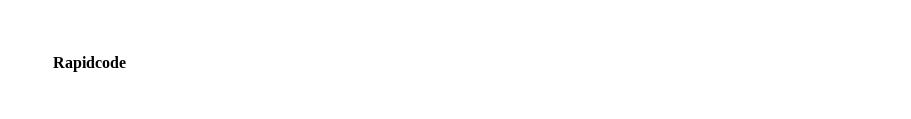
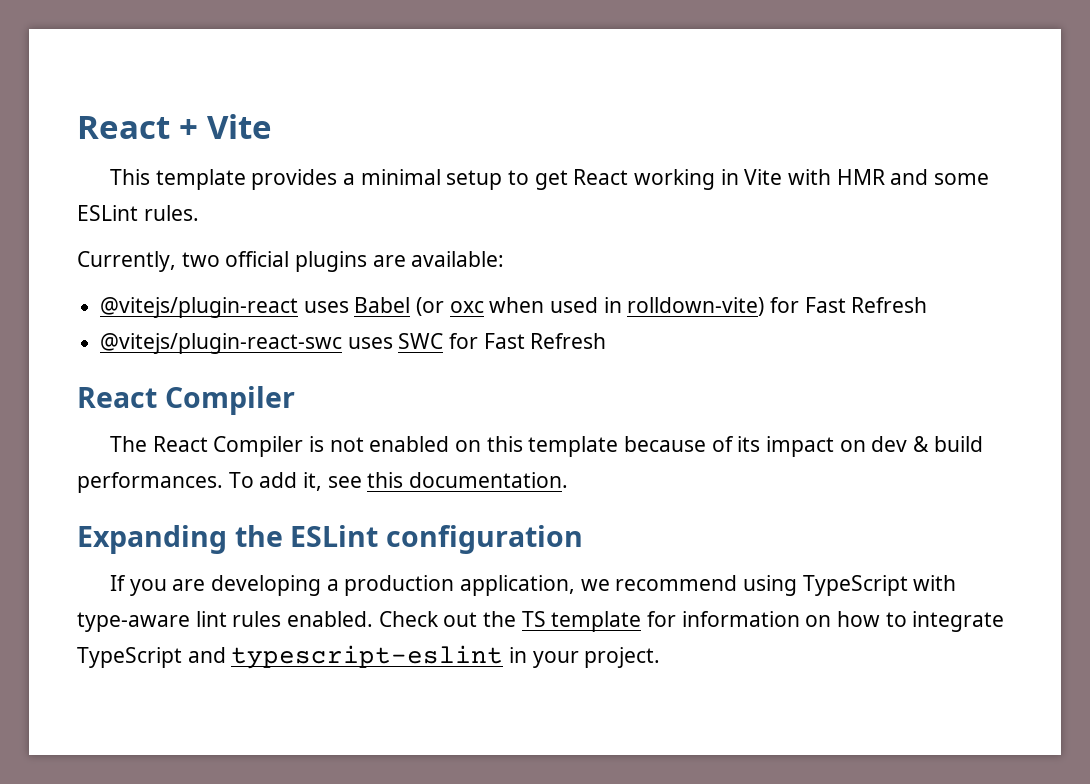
[53,56,126,72] Rapidcode -> [77,114,272,139] [109,169,990,190] [77,205,199,221] [77,251,505,272] [100,297,928,318] [100,333,607,354] [77,386,295,415] [109,436,983,457] [77,472,569,493] [77,525,584,554] [109,575,957,596] [77,611,1005,632] [77,645,661,669] React + Vite // This template provides a minimal setup to get React working in Vite with HMR and some ESLint rules. // Currently, two official plugins are available: // @vitejs/plugin-react uses Babel (or oxc when used in rolldown-vite) for Fast Refresh // @vitejs/plugin-react-swc uses SWC for Fast Refresh // React Compiler // The React Compiler is not enabled on this template because of its impact on dev & build performances. To add it, see this documentation. // Expanding the ESLint configuration // If you are developing a production application, we recommend using TypeScript with type-aware lint rules enabled. Check out the TS template for information on how to integrate TypeScript and typescript-eslint in your project.

